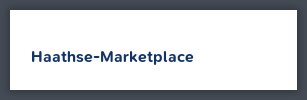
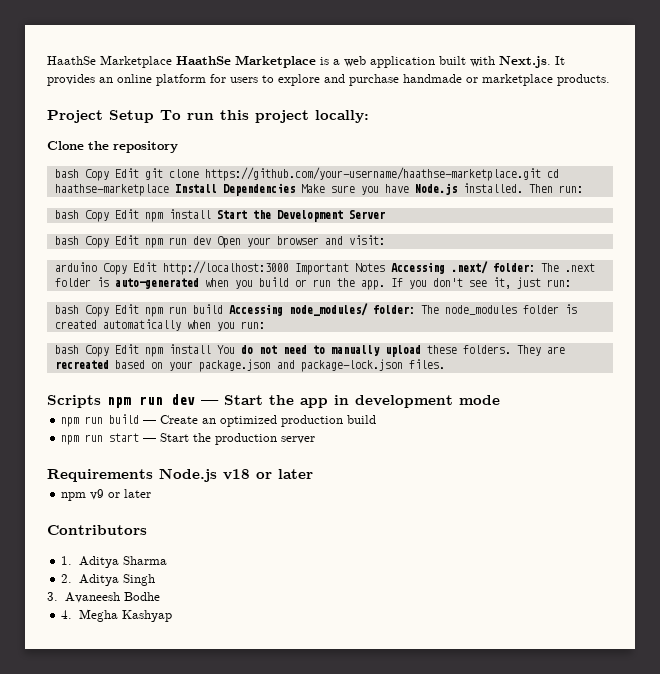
[31,51,194,65] Haathse-Marketplace -> [47,55,565,68] [47,74,610,86] [47,110,369,123] [47,141,178,153] [54,167,559,181] [54,183,583,196] [54,209,385,222] [54,235,385,248] [54,261,595,275] [54,277,571,290] [54,303,577,317] [54,319,265,331] [54,344,565,357] [54,359,445,372] [47,394,500,408] [61,414,377,427] [61,433,316,445] [47,468,313,482] [61,489,152,501] [47,525,147,535] [61,556,167,568] [61,574,155,586] [47,592,160,603] [61,609,172,622] HaathSe Marketplace HaathSe Marketplace is a web application built with Next.js. It provides an online platform for users to explore and purchase handmade or marketplace products. // Project Setup To run this project locally: // Clone the repository // bash Copy Edit git clone https://github.com/your-username/haathse-marketplace.git cd haathse-marketplace Install Dependencies Make sure you have Node.js installed. Then run: // bash Copy Edit npm install Start the Development Server // bash Copy Edit npm run dev Open your browser and visit: // arduino Copy Edit http://localhost:3000 Important Notes Accessing .next/ folder: The .next folder is auto-generated when you build or run the app. If you don't see it, just run: // bash Copy Edit npm run build Accessing node_modules/ folder: The node_modules folder is created automatically when you run: // bash Copy Edit npm install You do not need to manually upload these folders. They are recreated based on your package.json and package-lock.json files. // Scripts npm run dev — Start the app in development mode // npm run build — Create an optimized production build // npm run start — Start the production server // Requirements Node.js v18 or later // npm v9 or later // Contributors // 1. Aditya Sharma // 2. Aditya Singh // 3. Avaneesh Bodhe // 4. Megha Kashyap

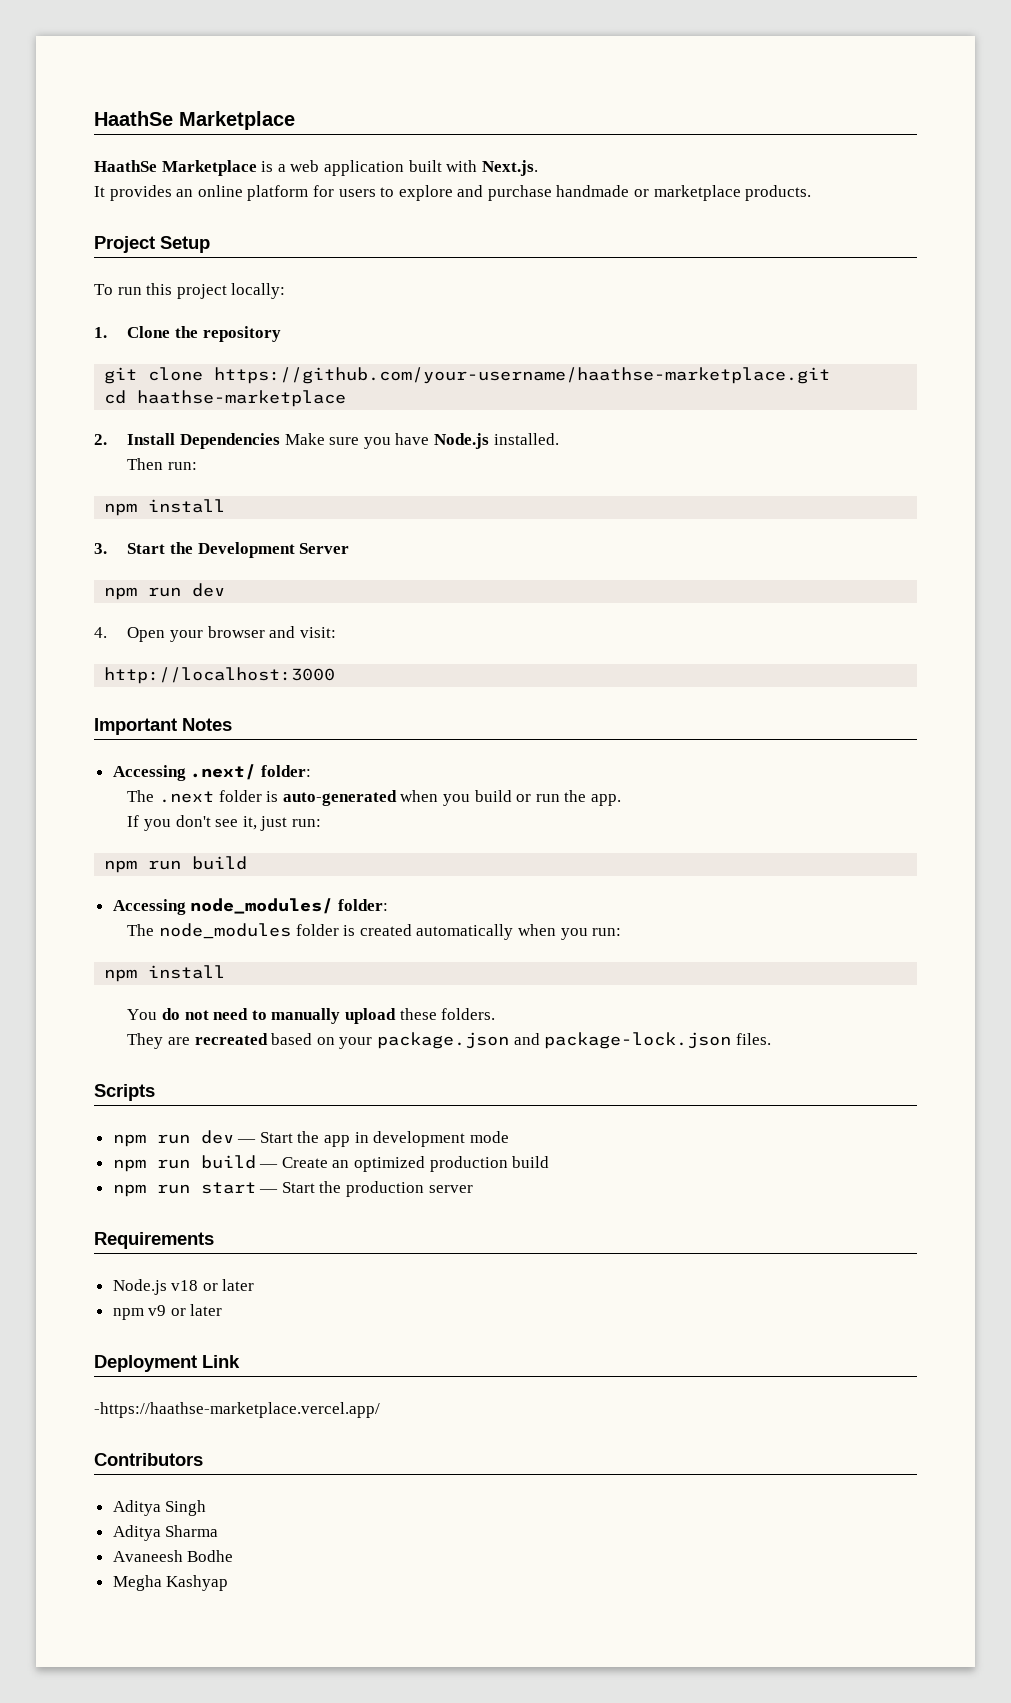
[47,55,172,68] HaathSe Marketplace -> [94,111,295,130] HaathSe Marketplace //
(551, 62) none -> (538, 168) //
(154, 116) none -> (210, 244) //
(369, 116) none -> [94,327,107,338] 1.
[54,168,139,181] bash Copy Edit -> (281, 334) none
(541, 174) none -> (831, 375) //
(169, 190) none -> [94,434,107,445] // 2.
(523, 188) none -> (559, 439) //
[54,209,211,222] bash Copy Edit npm install -> [104,499,226,516] [94,543,107,554] npm install // 3.
[54,235,211,248] bash Copy Edit npm run dev -> [104,583,226,600] [94,627,107,638] npm run dev // 4.
[54,262,157,275] arduino Copy Edit -> (336, 632) none
(289, 268) none -> (336, 675) //
(385, 267) none -> (232, 724) //
(535, 267) none -> (311, 771) //
(385, 285) none -> (621, 800) //
[54,304,223,317] bash Copy Edit npm run build -> [104,856,248,873] npm run build //
(415, 309) none -> (388, 905) //
[54,344,211,357] bash Copy Edit npm install -> [104,965,226,982] npm install //
(511, 349) none -> (496, 1014) //
(101, 401) none -> (155, 1092) //
(153, 475) none -> (214, 1240) //
(152, 493) none -> [94,1355,240,1372] [94,1402,380,1418] // Deployment Link // -https://haathse-marketplace.vercel.app/
[61,556,73,565] 1. -> [112,1500,207,1516] Aditya Singh //
[61,574,155,586] [47,592,58,601] 2. Aditya Singh // 3. -> (219, 1531) none
[61,610,73,619] 4. -> (234, 1556) none

